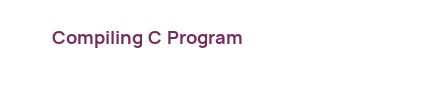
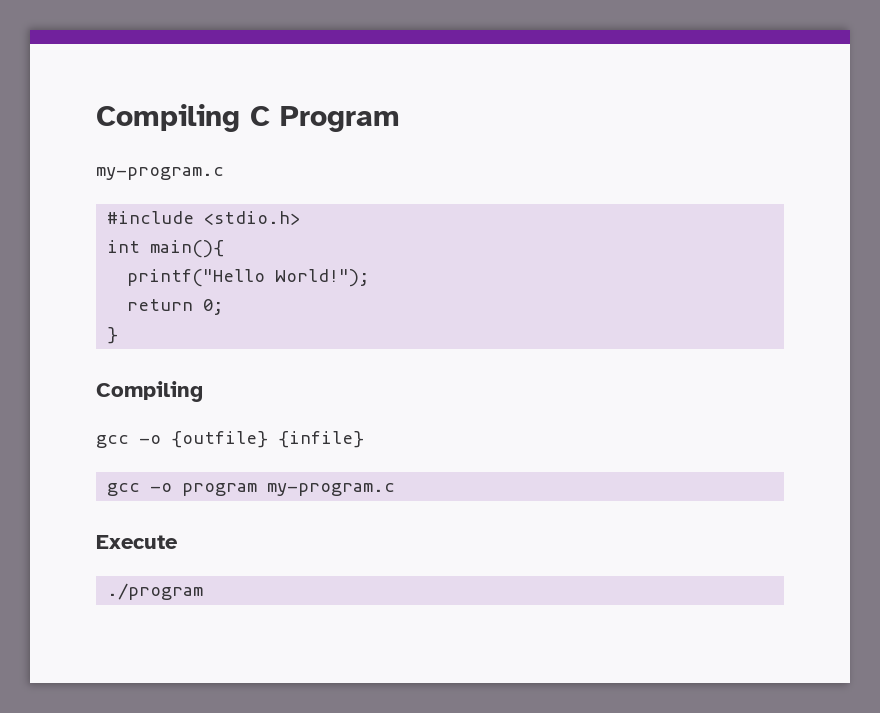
(243, 39) none -> [96,167,224,180] [107,211,301,225] [107,240,225,258] [127,269,370,287] [127,299,224,315] [107,327,119,344] [96,381,203,402] [96,431,364,448] [107,483,396,496] [96,535,178,549] [107,583,204,600] // my-program.c // #include <stdio.h> // int main(){ // printf("Hello World!"); // return 0; // } // Compiling // gcc -o {outfile} {infile} // gcc -o program my-program.c // Execute // ./program

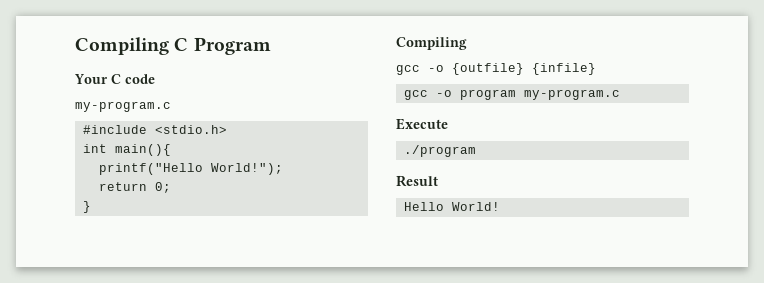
(400, 119) none -> [74,74,155,84] // Your C code
(204, 591) none -> [396,175,438,187] [403,202,500,211] // Result // Hello World!

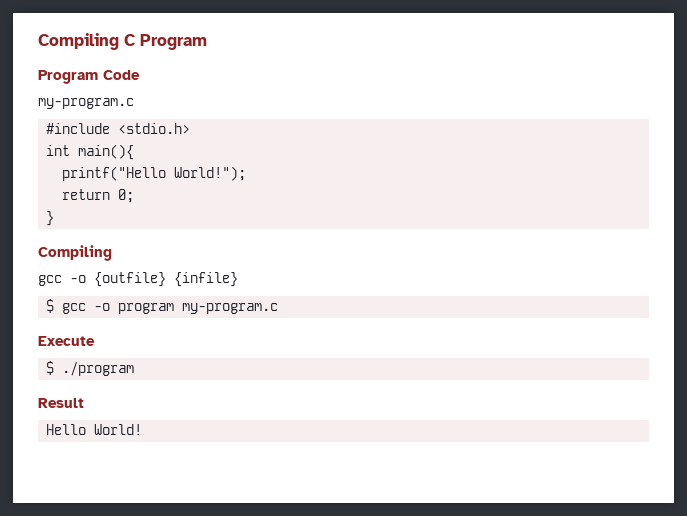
[74,74,155,84] Your C code -> [38,70,140,84] Program Code
(596, 69) none -> [46,299,55,313] $
(448, 124) none -> [46,361,55,375] $

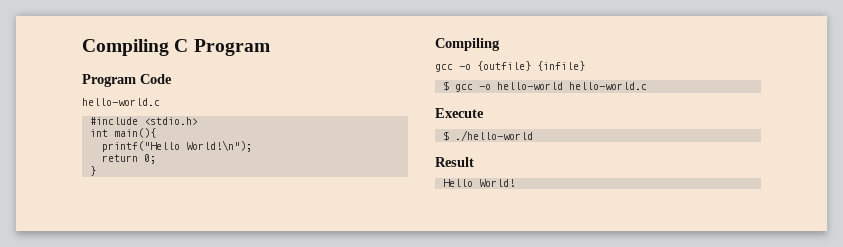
[38,98,134,109] my-program.c -> [82,98,160,106] hello-world.c
[174,166,247,181] World!"); -> [185,140,252,152] World!\n");
[118,303,279,314] program my-program.c -> [496,82,647,90] hello-world hello-world.c
[62,362,135,376] ./program -> [454,130,533,141] ./hello-world

